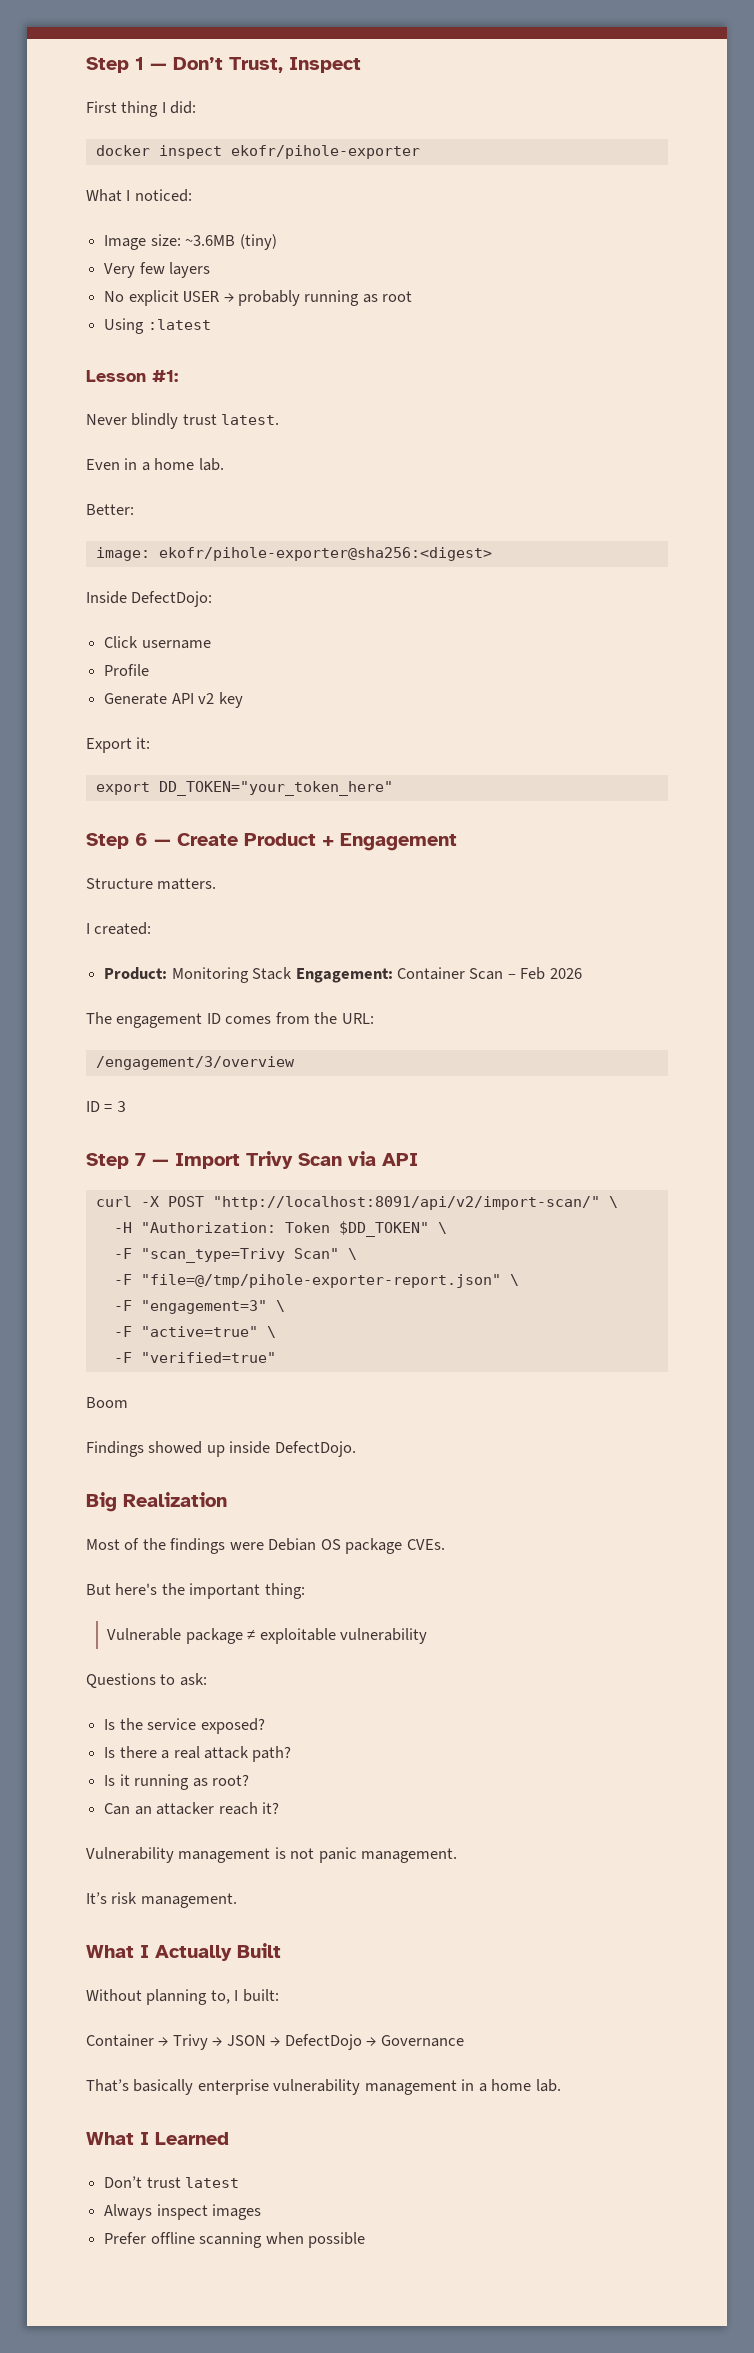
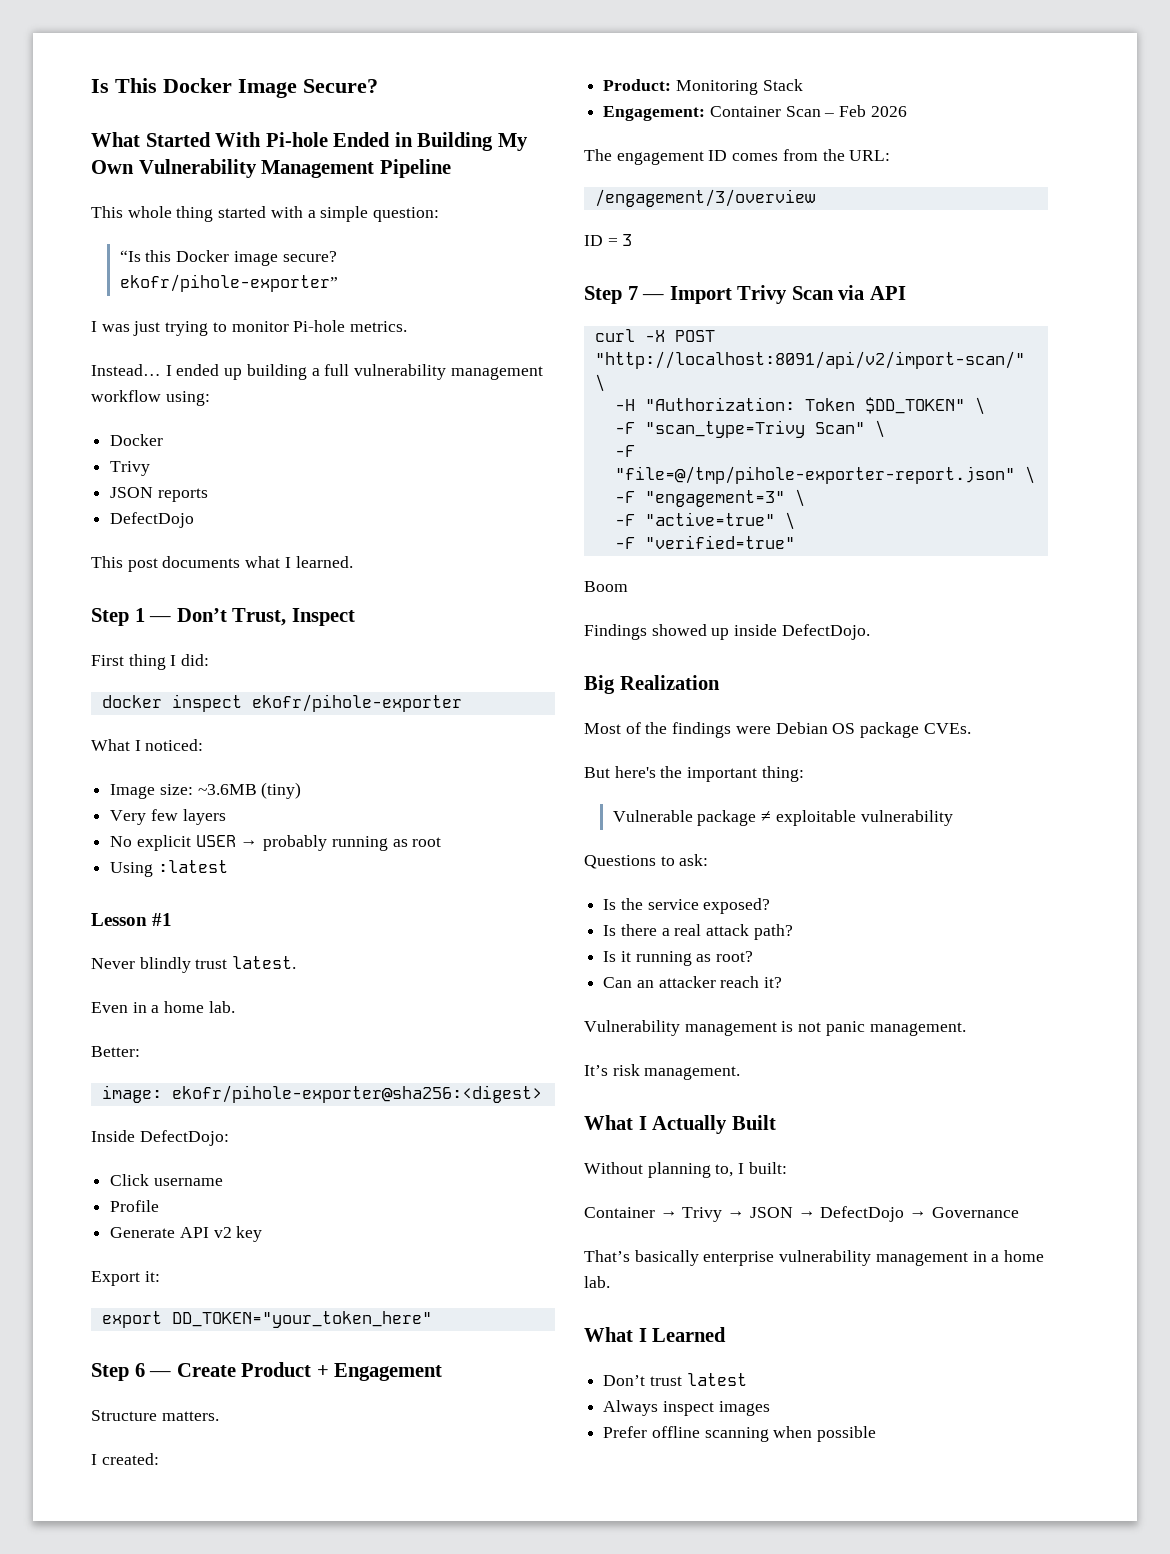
(86, 65) none -> [91,78,378,98] [91,132,528,151] [91,159,451,178] [91,206,440,222] [119,250,337,266] [119,274,338,292] [91,320,408,336] [91,364,543,380] [91,390,210,406] [110,434,164,446] [110,461,151,476] [110,487,208,502] [110,512,195,528] [91,556,353,572] Is This Docker Image Secure? // What Started With Pi-hole Ended in Building My Own Vulnerability Management Pipeline // This whole thing started with a simple question: // “Is this Docker image secure? ekofr/pihole-exporter” // I was just trying to monitor Pi-hole metrics. // Instead… I ended up building a full vulnerability management workflow using: // Docker // Trivy // JSON reports // DefectDojo // This post documents what I learned. //
[152,370,178,382] #1: -> [152,913,173,926] #1
(293, 973) none -> (803, 85) //

